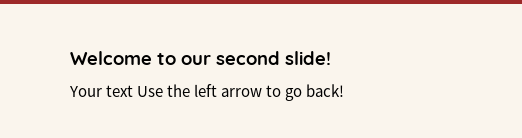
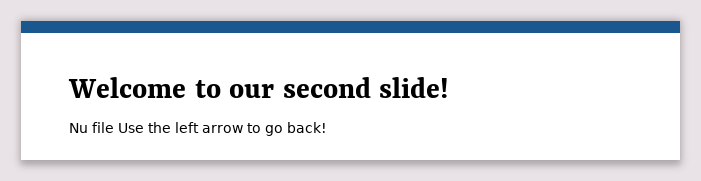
[69,85,134,97] Your text -> [69,122,114,133] Nu file

